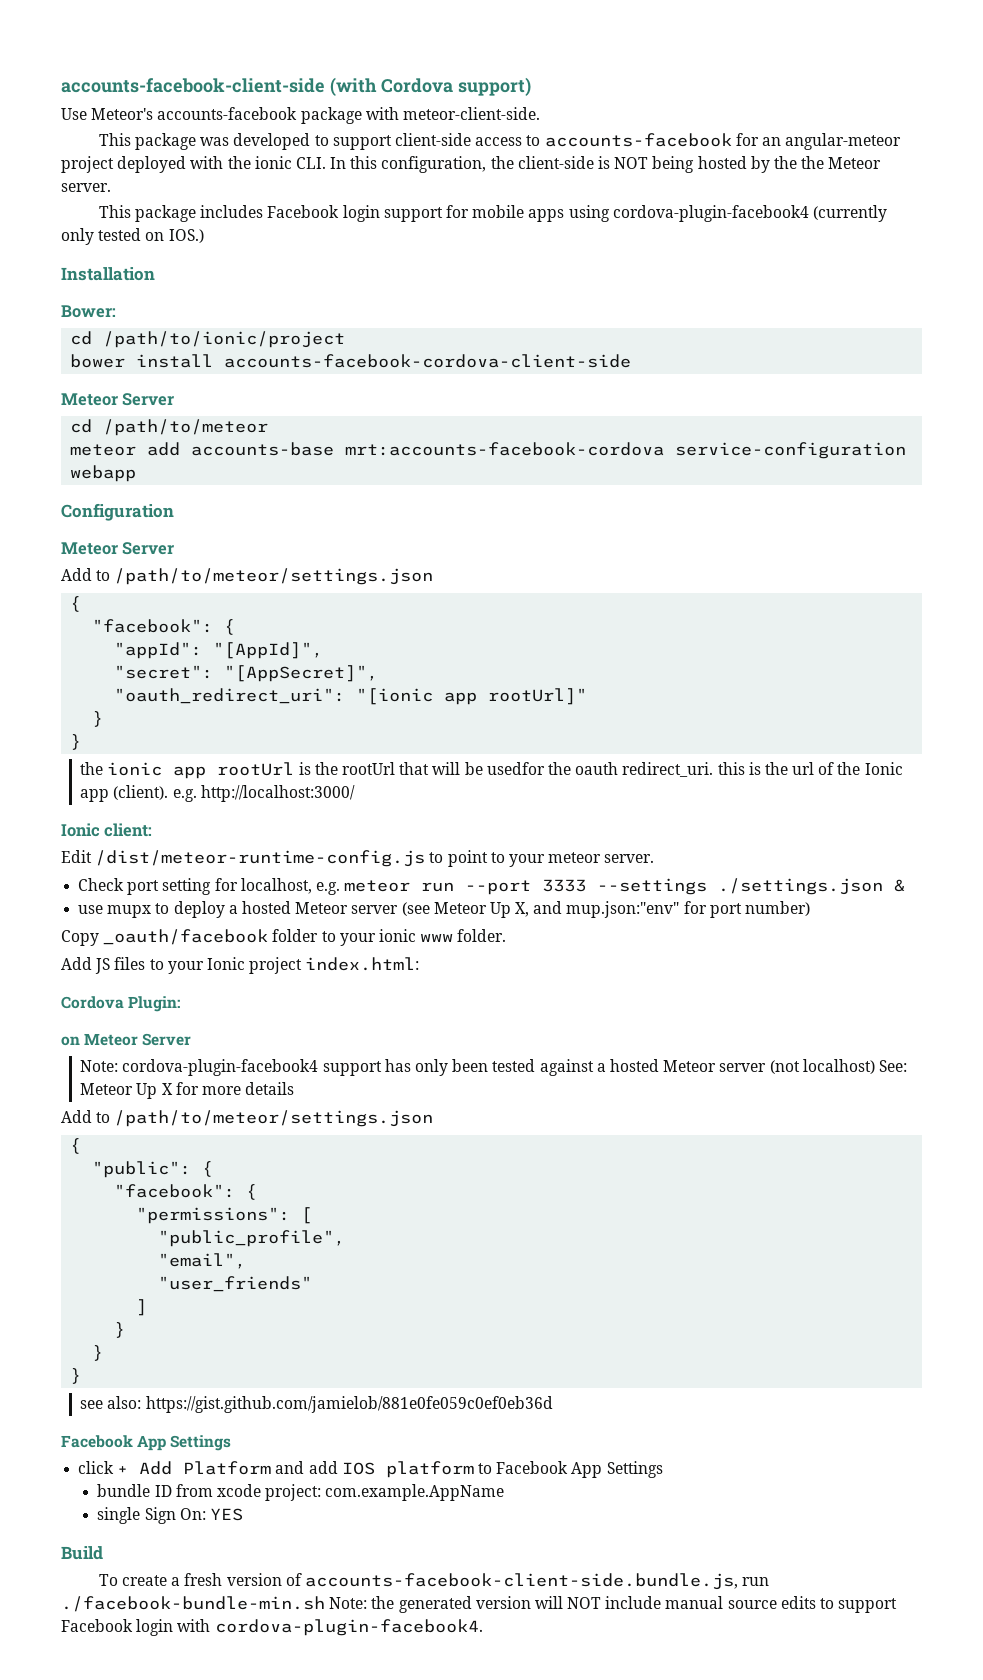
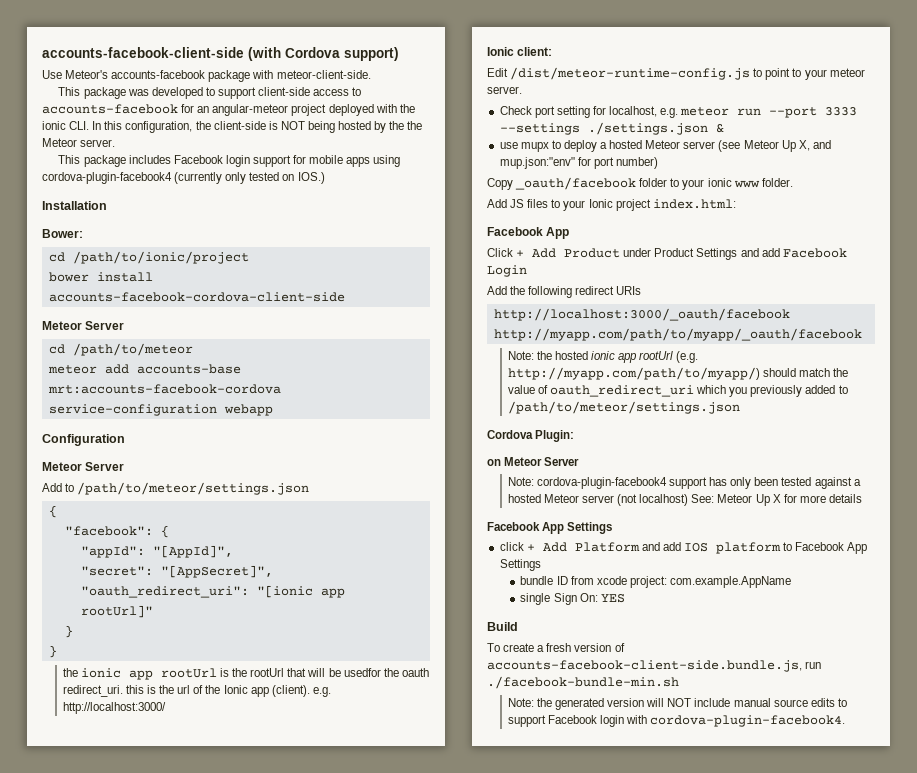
(420, 964) none -> [487,227,570,239] [487,248,847,260] [487,265,527,277] [487,286,642,298] [493,308,790,321] [493,328,862,341] [507,351,699,363] [507,367,849,380] [507,385,848,397] [507,401,740,414] // Facebook App // Click + Add Product under Product Settings and add Facebook Login // Add the following redirect URIs // http://localhost:3000/_oauth/facebook http://myapp.com/path/to/myapp/_oauth/facebook // Note: the hosted ionic app rootUrl (e.g. http://myapp.com/path/to/myapp/) should match the value of oauth_redirect_uri which you previously added to /path/to/meteor/settings.json
[61,1110,434,1127] [70,1138,82,1154] [92,1161,214,1178] [114,1184,258,1200] [136,1207,313,1224] [158,1230,346,1247] [158,1253,247,1269] [158,1276,313,1292] [136,1299,148,1316] [114,1322,126,1338] [92,1345,104,1361] [70,1368,82,1384] [80,1396,553,1413] // Add to /path/to/meteor/settings.json // { // "public": { // "facebook": { // "permissions": [ // "public_profile", // "email", // "user_friends" // ] // } // } // } // see also: https://gist.github.com/jamielob/881e0fe059c0ef0eb36d -> (862, 498) none
(325, 1604) none -> (679, 682) //

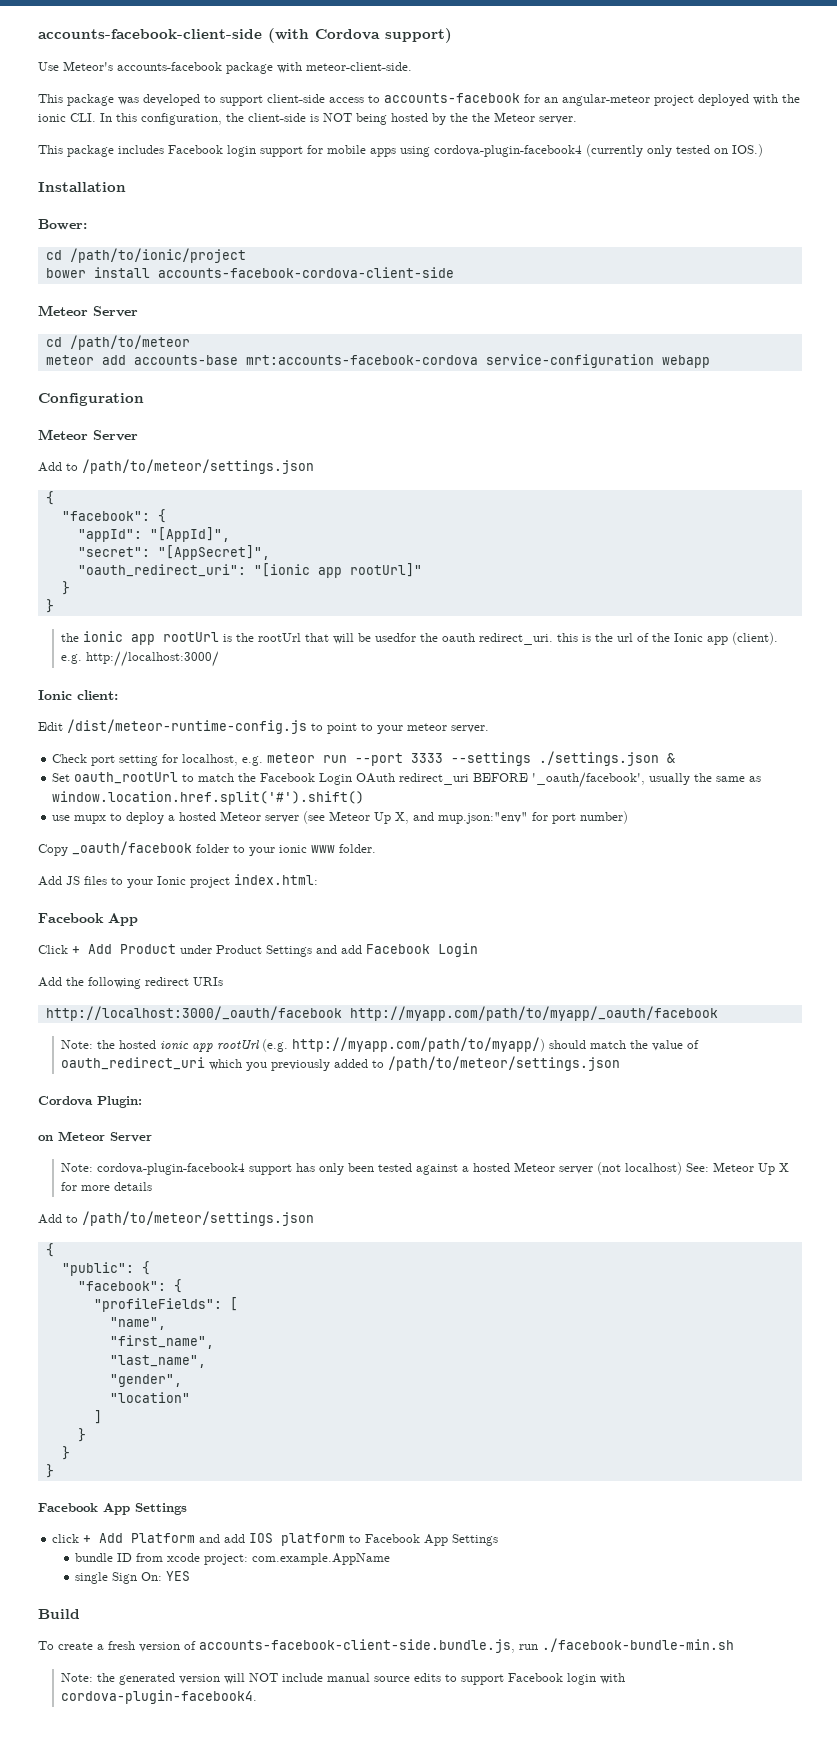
(724, 128) none -> [52,772,762,788] [52,791,365,805] // Set oauth_rootUrl to match the Facebook Login OAuth redirect_uri BEFORE '_oauth/facebook', usually the same as window.location.href.split('#').shift()
(862, 498) none -> [38,1211,314,1226] [45,1243,54,1257] [61,1261,150,1276] [77,1279,182,1293] [93,1297,238,1312] [109,1317,166,1330] [109,1335,214,1349] [109,1355,206,1368] [109,1374,182,1387] [109,1392,190,1403] [93,1410,102,1424] [77,1428,86,1442] [61,1446,70,1460] [45,1464,54,1478] // Add to /path/to/meteor/settings.json // { // "public": { // "facebook": { // "profileFields": [ // "name", // "first_name", // "last_name", // "gender", // "location" // ] // } // } // }

